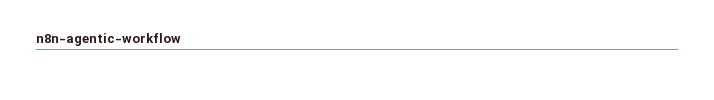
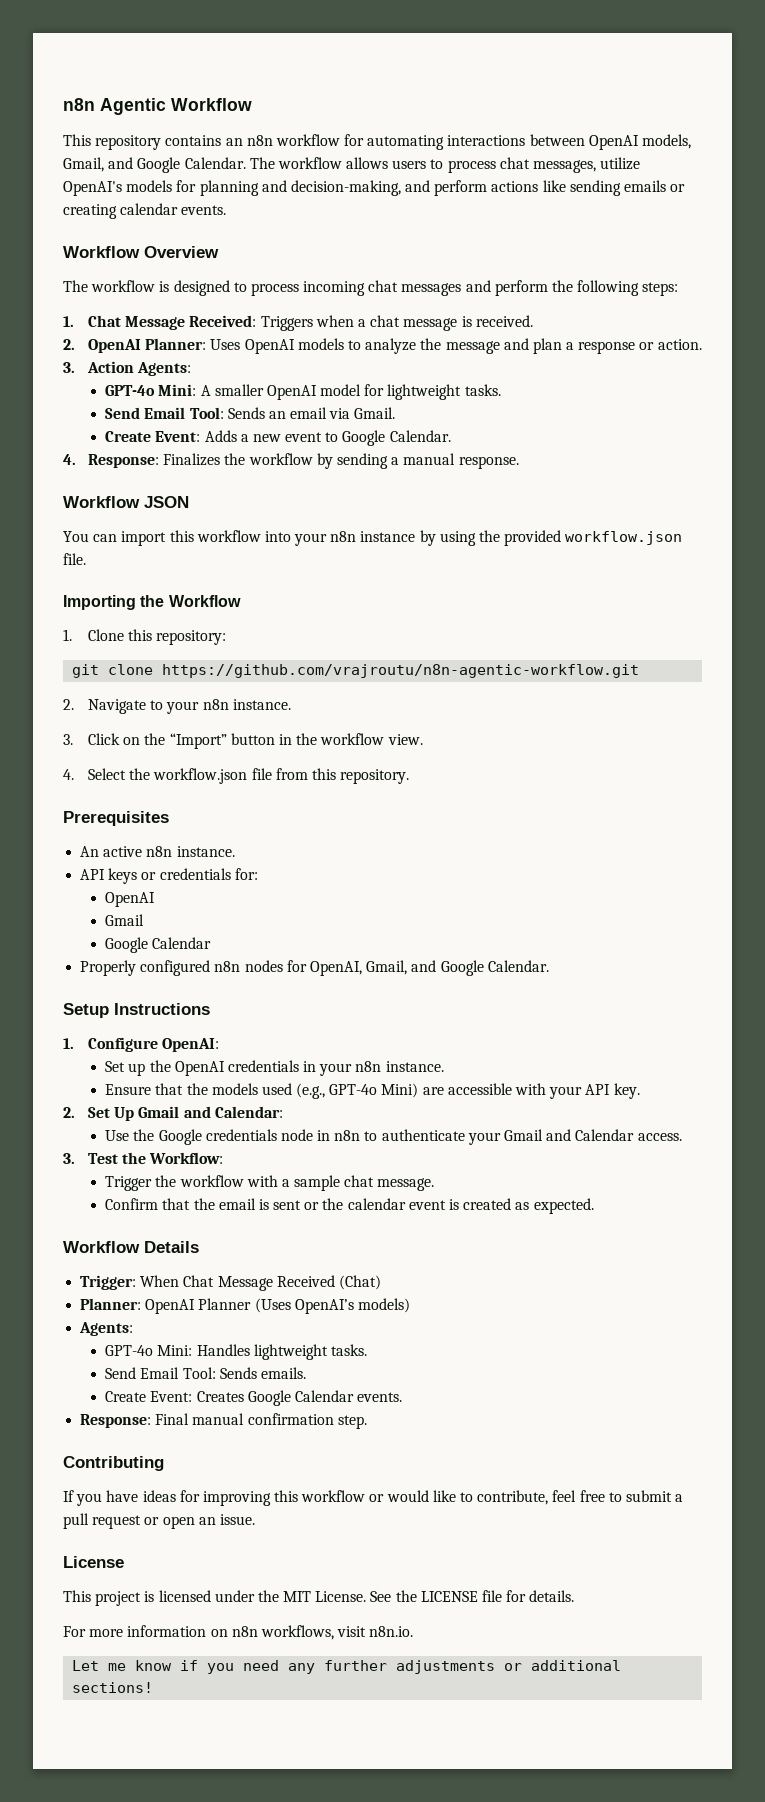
[36,33,181,46] n8n-agentic-workflow -> [63,98,252,115] [63,134,692,150] [63,157,641,173] [63,180,686,196] [63,203,227,219] [63,246,219,258] [63,280,679,296] [63,315,533,331] [63,338,702,354] [63,361,192,376] [105,384,501,400] [105,407,396,419] [105,430,451,446] [63,453,519,469] [63,496,189,508] [63,530,683,546] [63,553,86,565] [63,595,241,610] [63,629,227,645] [72,664,640,678] [63,699,291,714] [63,733,423,749] [63,768,410,784] [63,811,169,826] [80,846,235,857] [80,868,258,884] [105,892,156,907] [105,914,145,926] [105,937,212,953] [80,960,549,976] [63,1003,210,1018] [63,1037,220,1052] [105,1060,444,1076] [105,1083,640,1099] [63,1106,283,1121] [105,1129,682,1145] [63,1152,224,1164] [105,1175,435,1191] [105,1198,594,1214] [63,1241,199,1253] [80,1275,381,1291] [80,1298,410,1314] [79,1322,134,1336] [105,1344,367,1360] [105,1367,306,1379] [105,1390,403,1406] [80,1413,367,1429] [63,1456,164,1471] [63,1490,684,1506] [63,1513,255,1529] [63,1556,124,1568] [63,1590,575,1606] [63,1625,414,1640] [72,1660,622,1674] [72,1682,154,1693] n8n Agentic Workflow // This repository contains an n8n workflow for automating interactions between OpenAI models, Gmail, and Google Calendar. The workflow allows users to process chat messages, utilize OpenAI's models for planning and decision-making, and perform actions like sending emails or creating calendar events. // Workflow Overview // The workflow is designed to process incoming chat messages and perform the following steps: // 1. Chat Message Received: Triggers when a chat message is received. // 2. OpenAI Planner: Uses OpenAI models to analyze the message and plan a response or action. // 3. Action Agents: // GPT-4o Mini: A smaller OpenAI model for lightweight tasks. // Send Email Tool: Sends an email via Gmail. // Create Event: Adds a new event to Google Calendar. // 4. Response: Finalizes the workflow by sending a manual response. // Workflow JSON // You can import this workflow into your n8n instance by using the provided workflow.json file. // Importing the Workflow // 1. Clone this repository: // git clone https://github.com/vrajroutu/n8n-agentic-workflow.git // 2. Navigate to your n8n instance. // 3. Click on the “Import” button in the workflow view. // 4. Select the workflow.json file from this repository. // Prerequisites // An active n8n instance. // API keys or credentials for: // OpenAI // Gmail // Google Calendar // Properly configured n8n nodes for OpenAI, Gmail, and Google Calendar. // Setup Instructions // 1. Configure OpenAI: // Set up the OpenAI credentials in your n8n instance. // Ensure that the models used (e.g., GPT-4o Mini) are accessible with your API key. // 2. Set Up Gmail and Calendar: // Use the Google credentials node in n8n to authenticate your Gmail and Calendar access. // 3. Test the Workflow: // Trigger the workflow with a sample chat message. // Confirm that the email is sent or the calendar event is created as expected. // Workflow Details // Trigger: When Chat Message Received (Chat) // Planner: OpenAI Planner (Uses OpenAI’s models) // Agents: // GPT-4o Mini: Handles lightweight tasks. // Send Email Tool: Sends emails. // Create Event: Creates Google Calendar events. // Response: Final manual confirmation step. // Contributing // If you have ideas for improving this workflow or would like to contribute, feel free to submit a pull request or open an issue. // License // This project is licensed under the MIT License. See the LICENSE file for details. // For more information on n8n workflows, visit n8n.io. // Let me know if you need any further adjustments or additional sections!

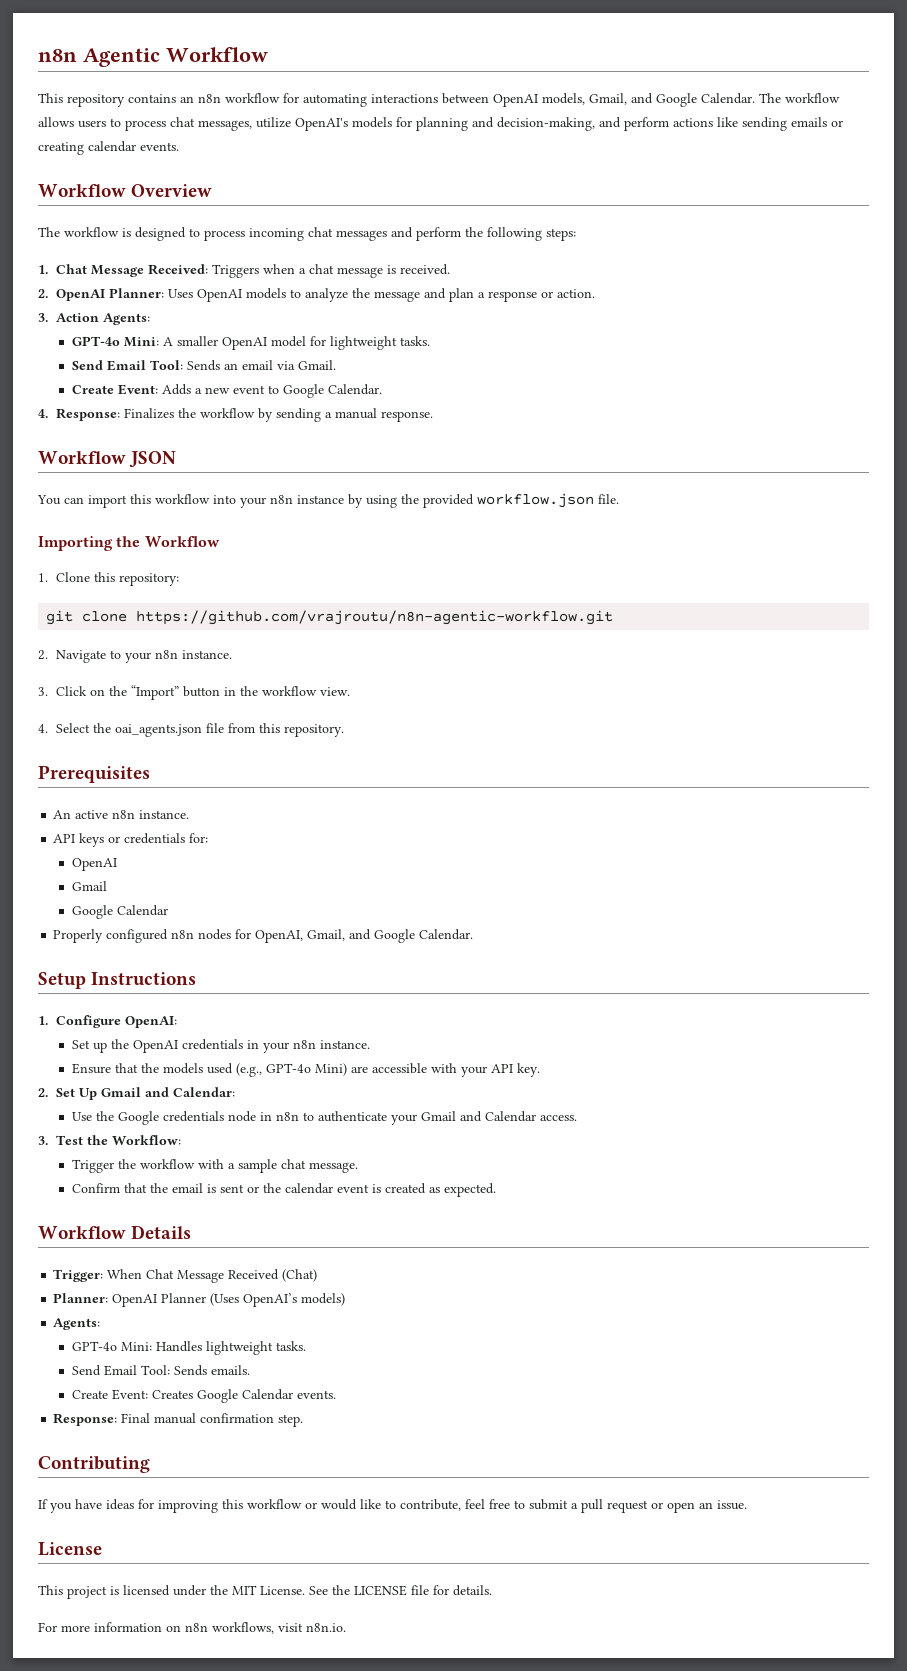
[153,768,248,784] workflow.json -> [115,724,203,737] oai_agents.json
[72,1660,622,1674] [72,1682,154,1693] // Let me know if you need any further adjustments or additional sections! -> (346, 1627) none

